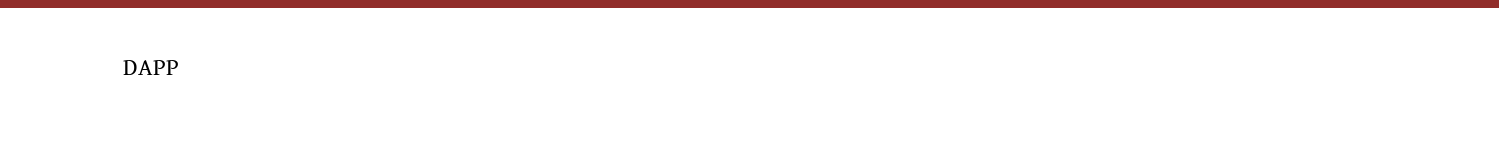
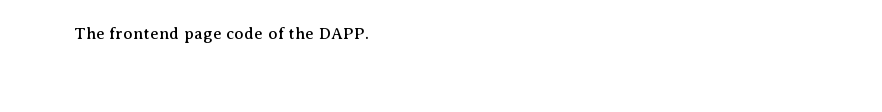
[123,60,179,75] DAPP -> [74,27,369,43] The frontend page code of the DAPP.

